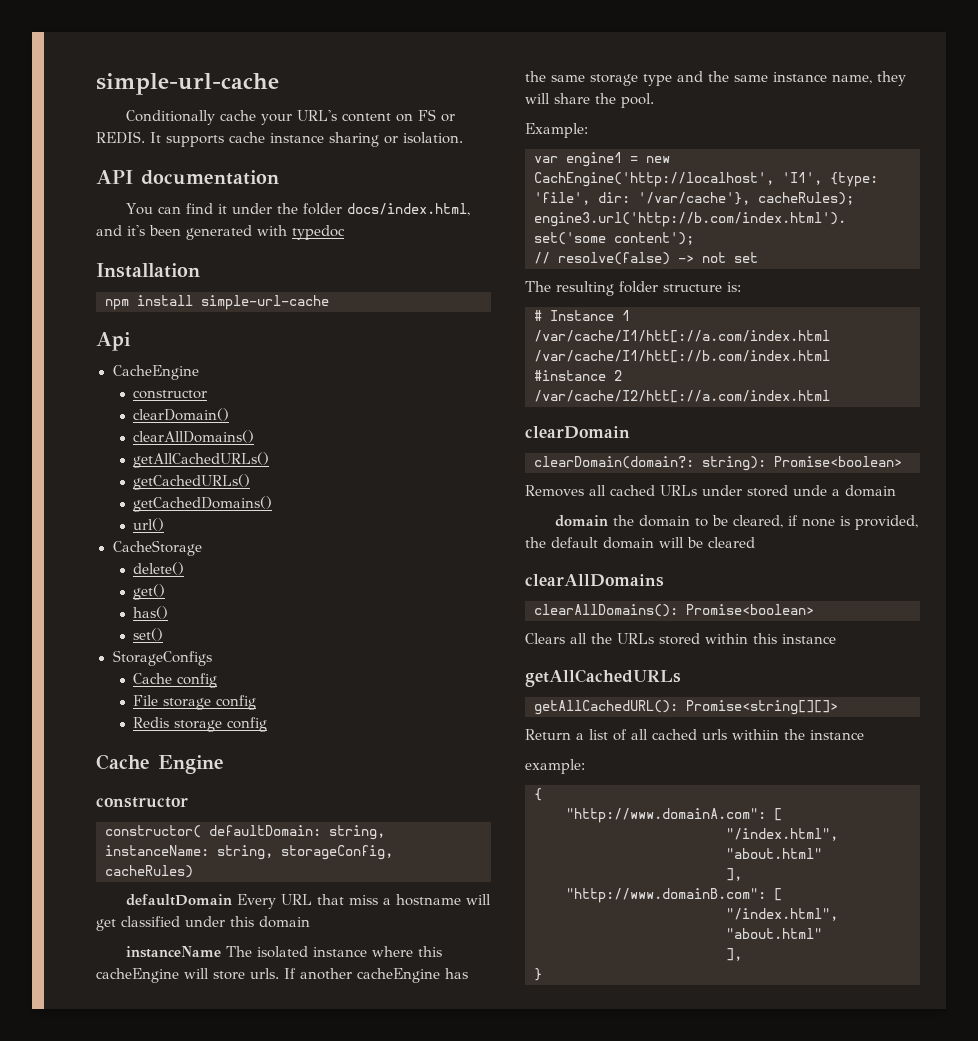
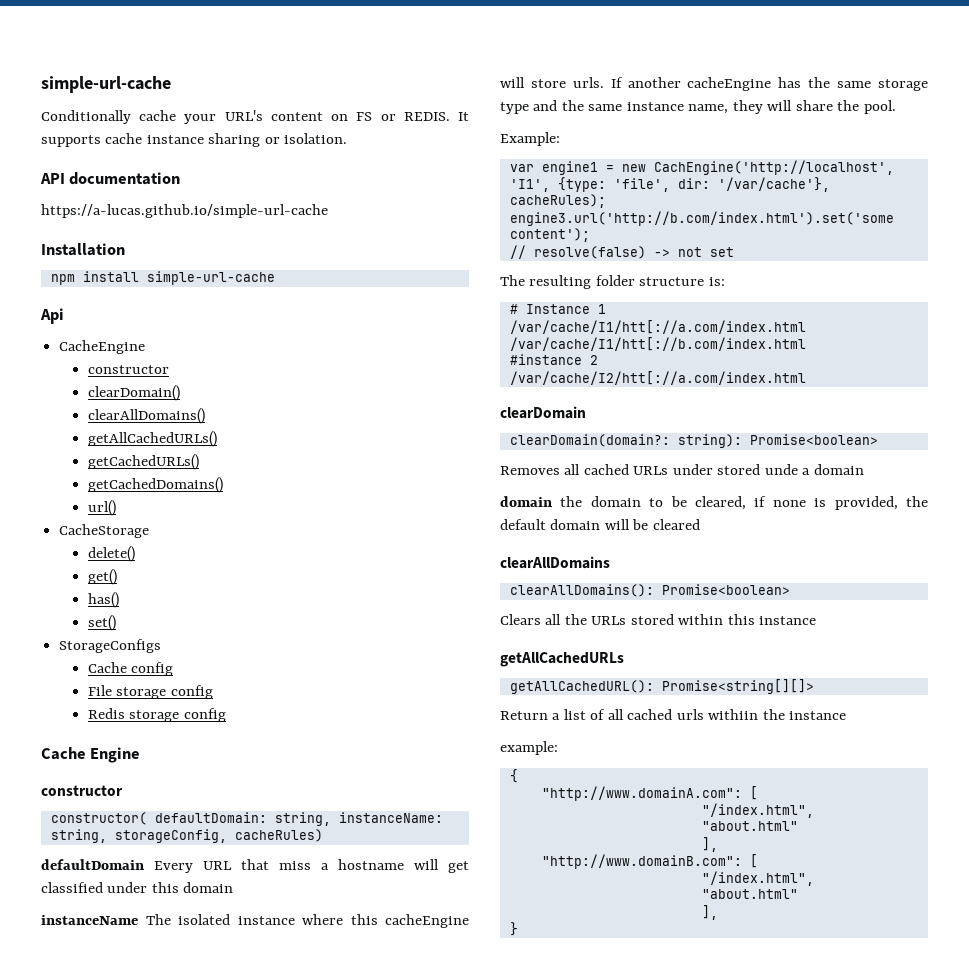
[125,203,470,216] [96,225,345,240] You can find it under the folder docs/index.html, and it's been generated with typedoc -> [41,204,328,218] https://a-lucas.github.io/simple-url-cache

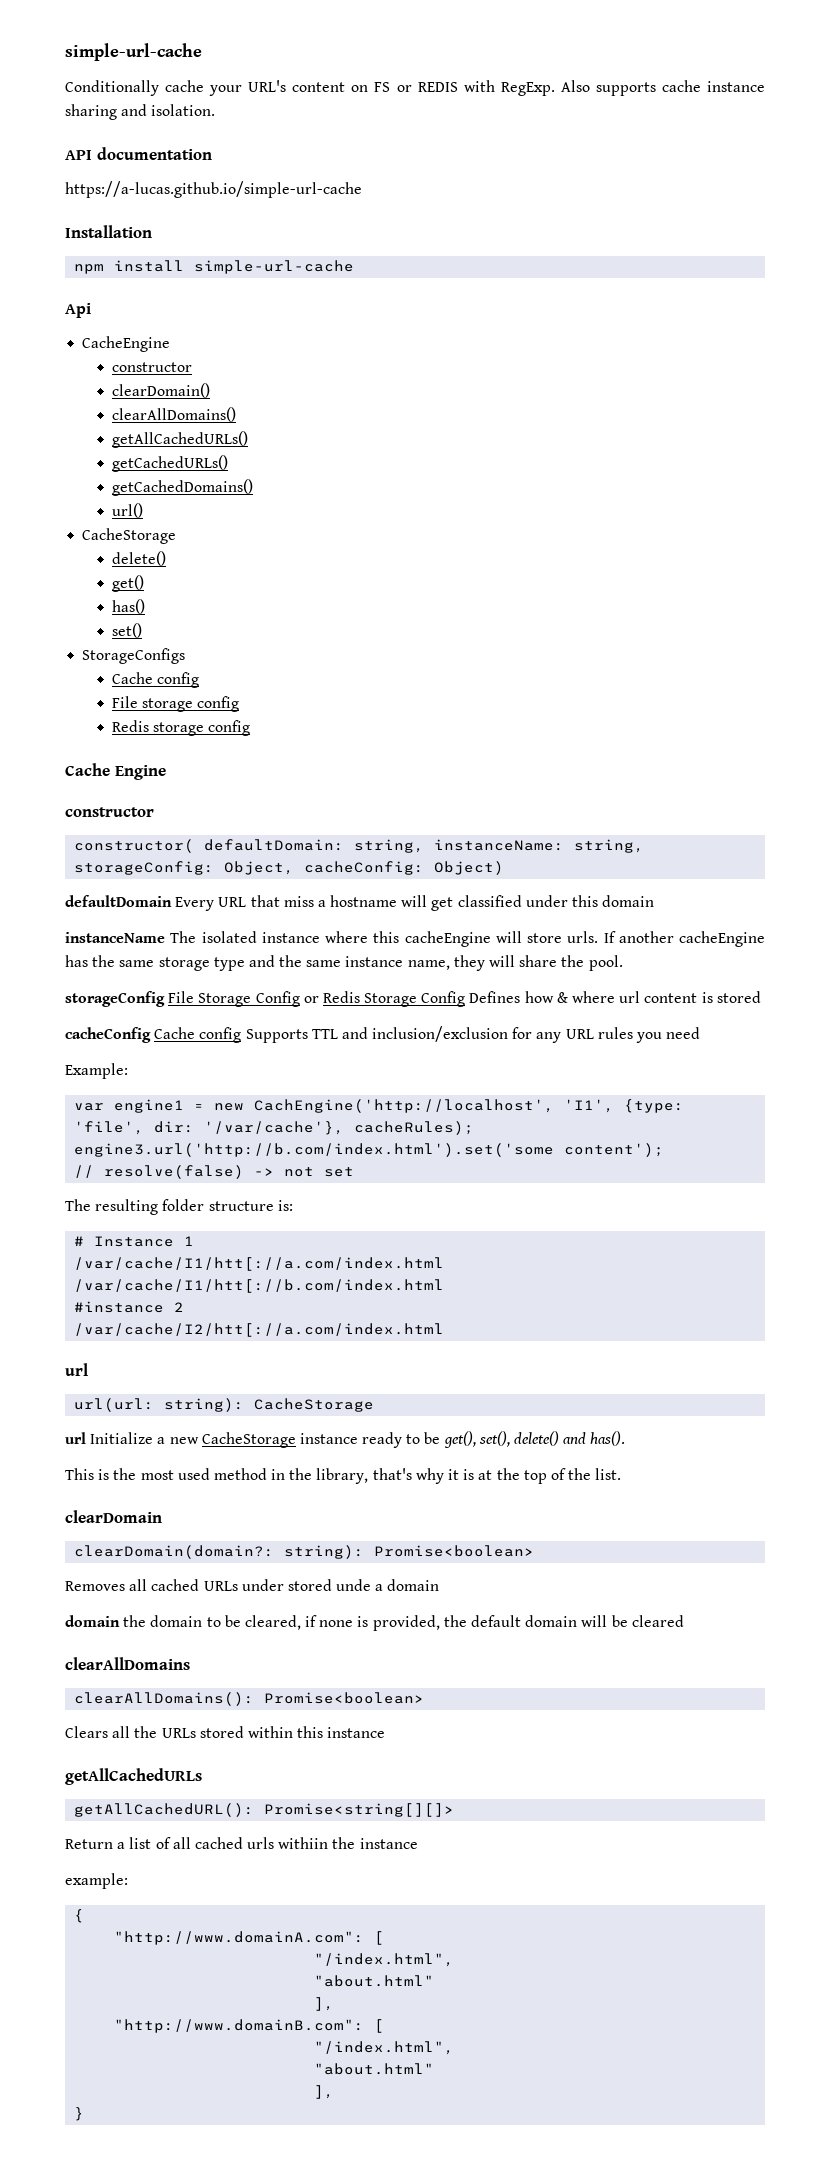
[403,112,470,121] REDIS. It -> [417,80,590,96] REDIS with RegExp. Also
[264,137,280,144] or -> [121,104,148,116] and
[114,829,323,843] storageConfig, cacheRules) -> [74,861,505,875] storageConfig: Object, cacheConfig: Object)
(896, 107) none -> [65,991,761,1007] [65,1026,701,1043] // storageConfig File Storage Config or Redis Storage Config Defines how & where url content is stored // cacheConfig Cache config Supports TTL and inclusion/exclusion for any URL rules you need
(806, 378) none -> [65,1363,88,1376] [74,1398,375,1412] [65,1431,626,1448] [65,1468,622,1484] // url // url(url: string): CacheStorage // url Initialize a new CacheStorage instance ready to be get(), set(), delete() and has(). // This is the most used method in the library, that's why it is at the top of the list.

